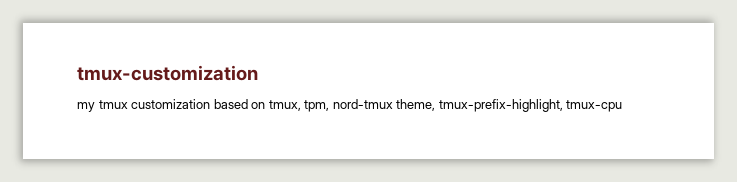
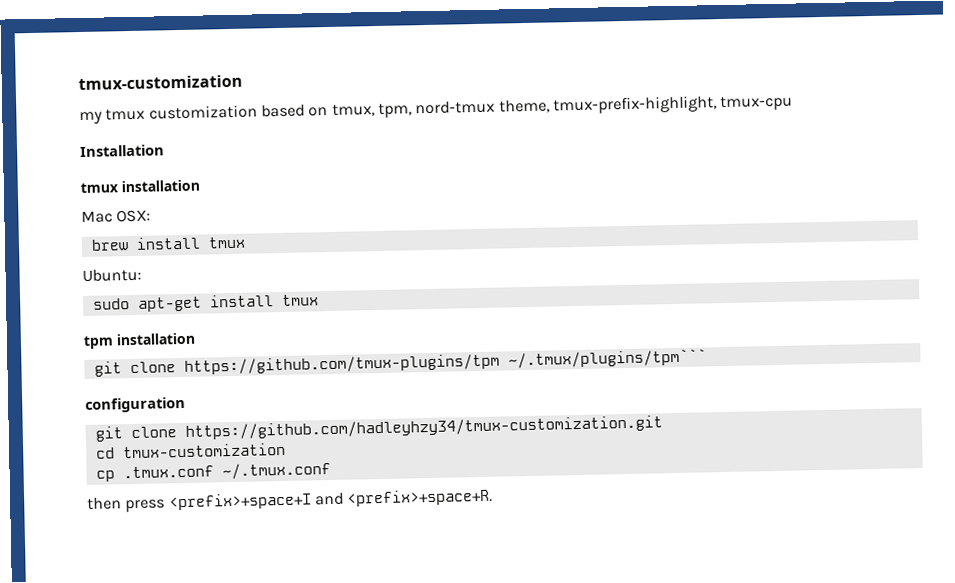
(623, 106) none -> [79,144,165,158] [80,179,200,194] [81,209,152,224] [90,236,246,251] [82,268,142,282] [92,294,319,312] [83,332,195,349] [93,348,707,377] [85,396,186,413] [94,415,663,442] [95,442,286,459] [95,462,331,482] [87,488,494,513] // Installation // tmux installation // Mac OSX: // brew install tmux // Ubuntu: // sudo apt-get install tmux // tpm installation // git clone https://github.com/tmux-plugins/tpm ~/.tmux/plugins/tpm``` // configuration // git clone https://github.com/hadleyhzy34/tmux-customization.git // cd tmux-customization // cp .tmux.conf ~/.tmux.conf // then press <prefix>+space+I and <prefix>+space+R.

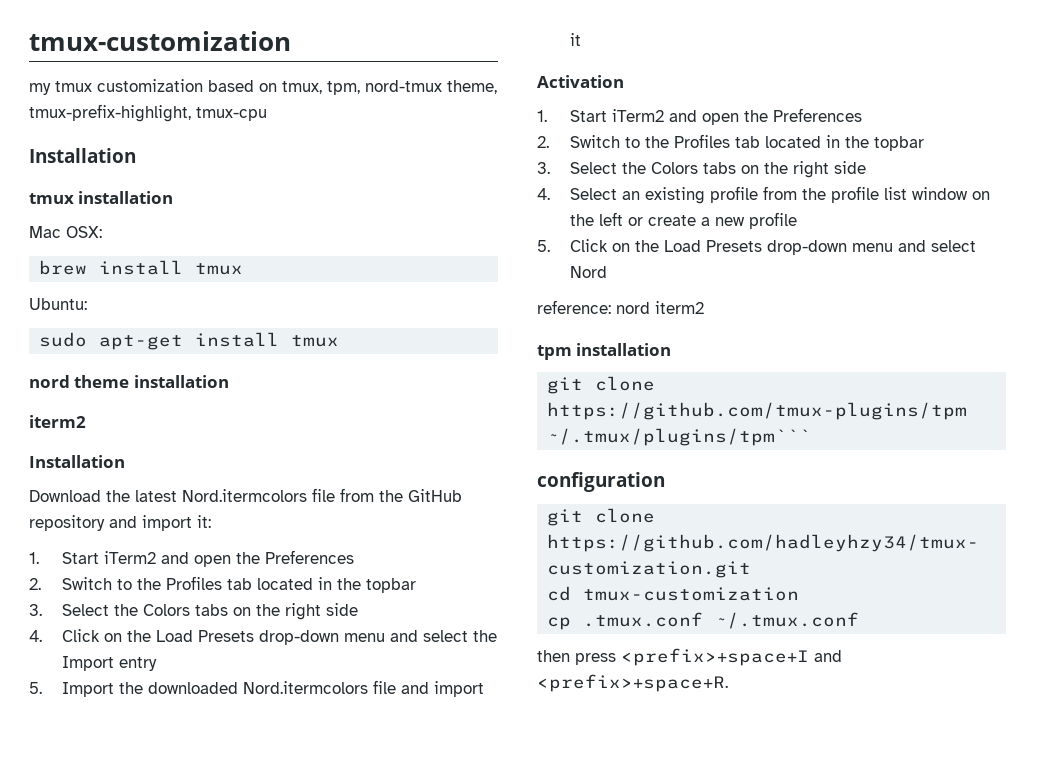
(319, 300) none -> [29,375,229,388] [29,415,86,428] [29,455,125,468] [29,488,462,502] [29,515,211,531] [29,550,355,567] [29,576,417,593] [29,603,359,620] [29,629,498,645] [62,656,158,671] [29,680,485,697] [570,33,582,46] [537,75,624,88] [537,108,863,125] [537,134,925,151] [537,161,867,178] [537,186,991,204] [570,212,798,229] [537,239,977,255] [570,266,608,278] [537,300,704,314] // nord theme installation // iterm2 // Installation // Download the latest Nord.itermcolors file from the GitHub repository and import it: // 1. Start iTerm2 and open the Preferences // 2. Switch to the Profiles tab located in the topbar // 3. Select the Colors tabs on the right side // 4. Click on the Load Presets drop-down menu and select the Import entry // 5. Import the downloaded Nord.itermcolors file and import it // Activation // 1. Start iTerm2 and open the Preferences // 2. Switch to the Profiles tab located in the topbar // 3. Select the Colors tabs on the right side // 4. Select an existing profile from the profile list window on the left or create a new profile // 5. Click on the Load Presets drop-down menu and select Nord // reference: nord iterm2

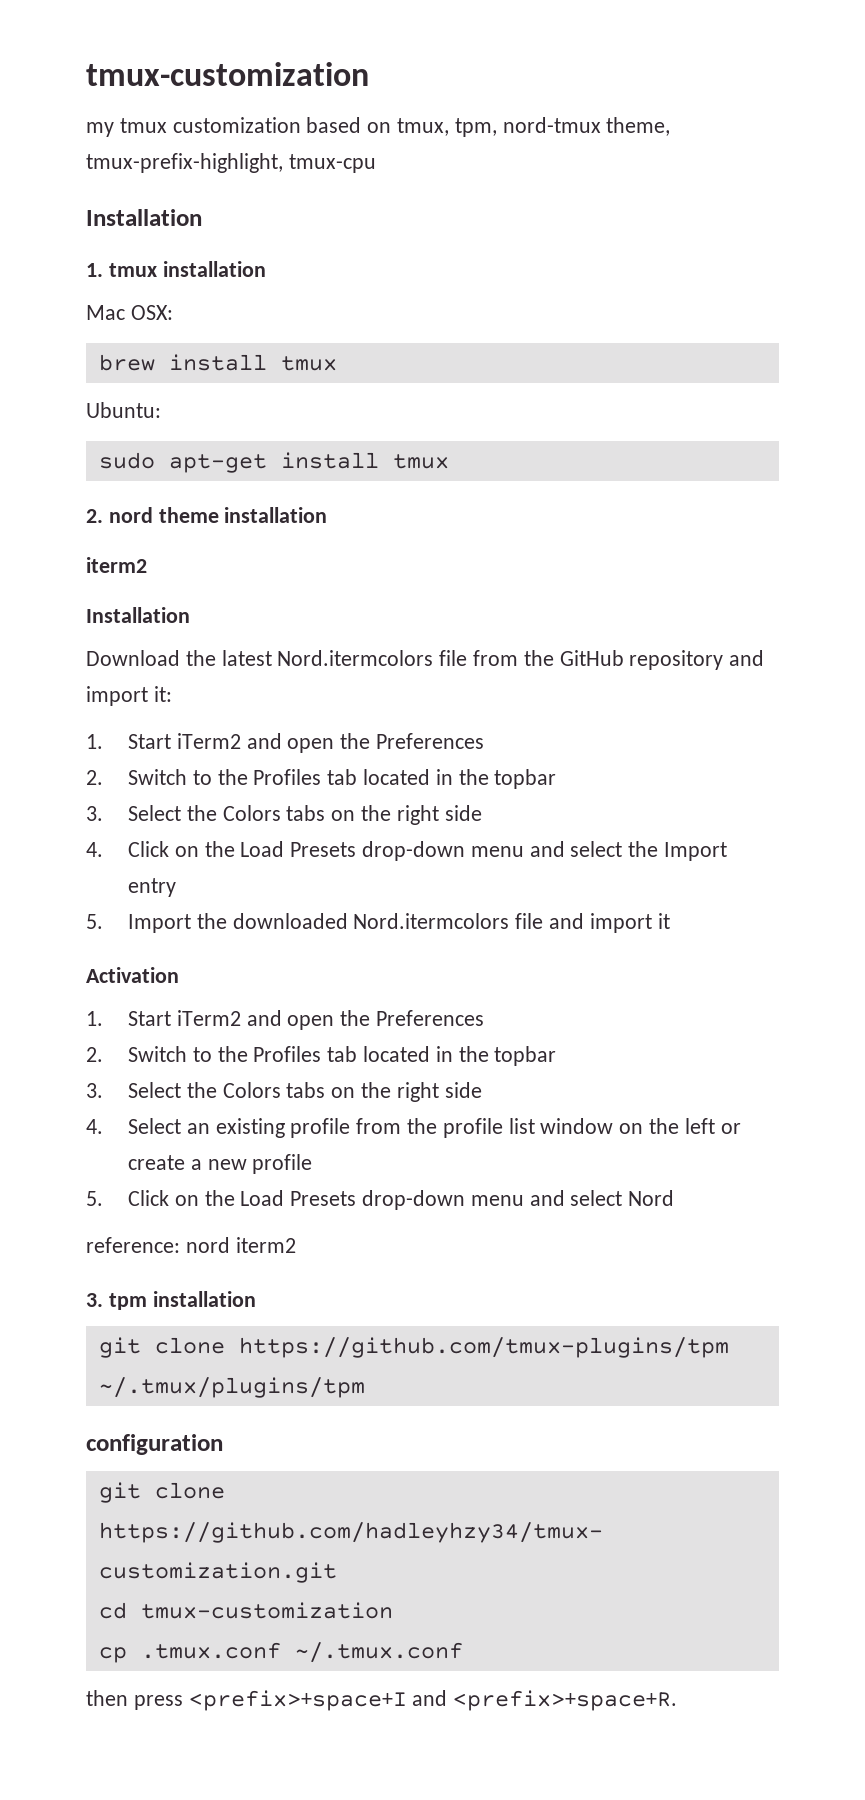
(136, 155) none -> [86,263,103,277] 1.
(340, 341) none -> [86,509,103,523] 2.
(704, 307) none -> [86,1293,103,1307] 3.
[547,428,812,446] ~/.tmux/plugins/tpm``` -> [98,1377,365,1398] ~/.tmux/plugins/tpm

